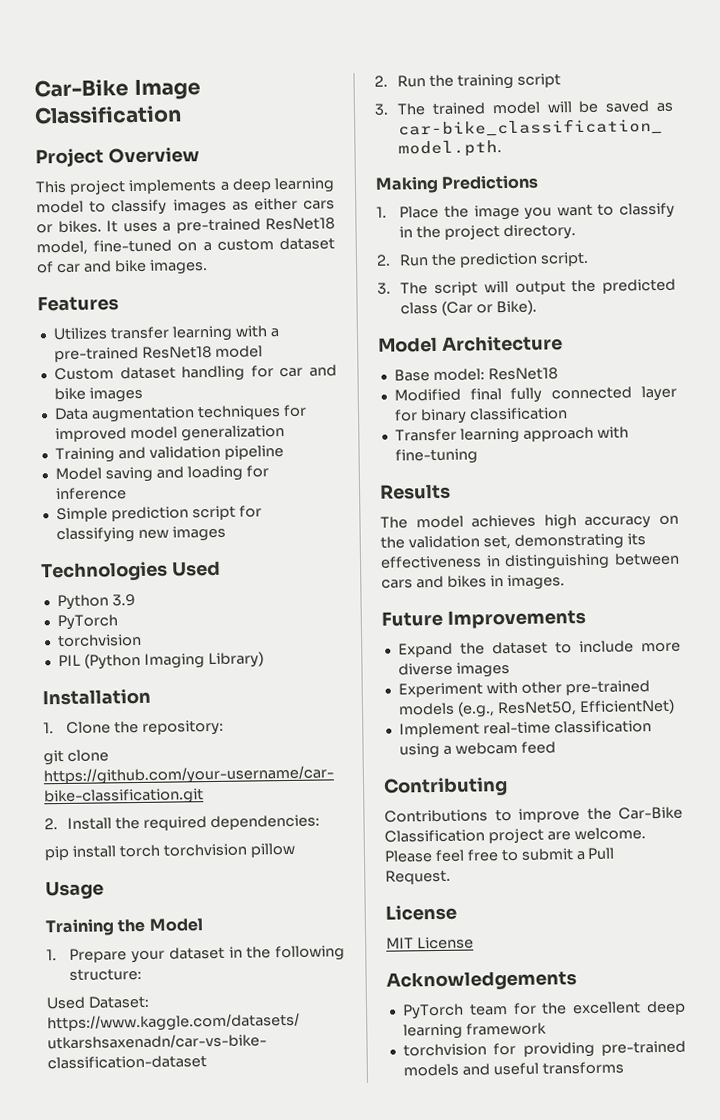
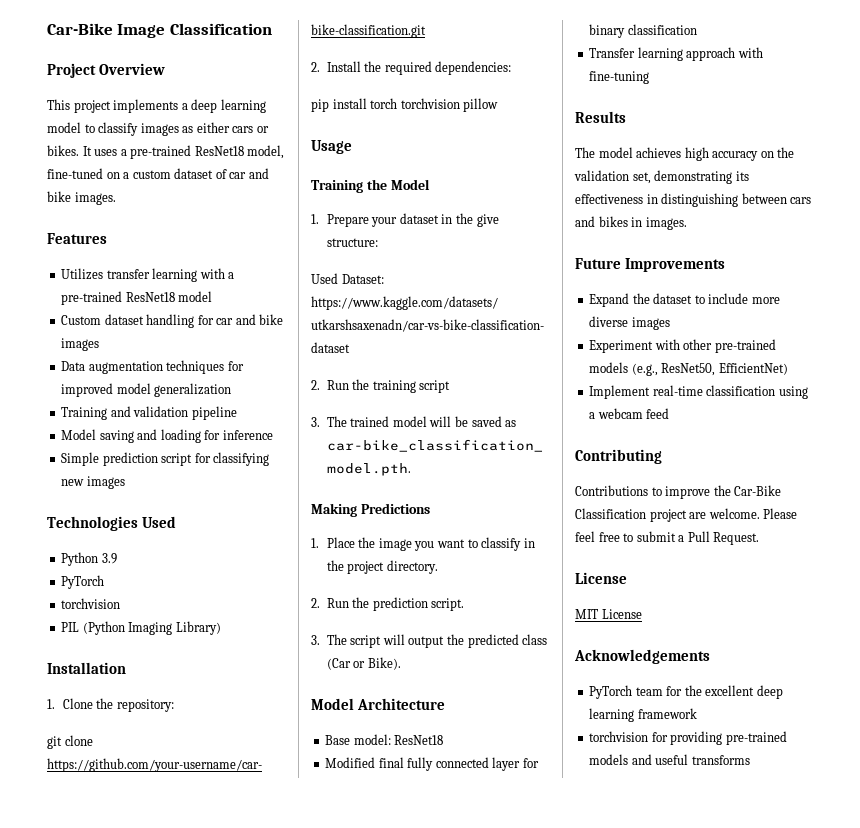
[275,945,345,962] following -> [476,214,499,227] give

